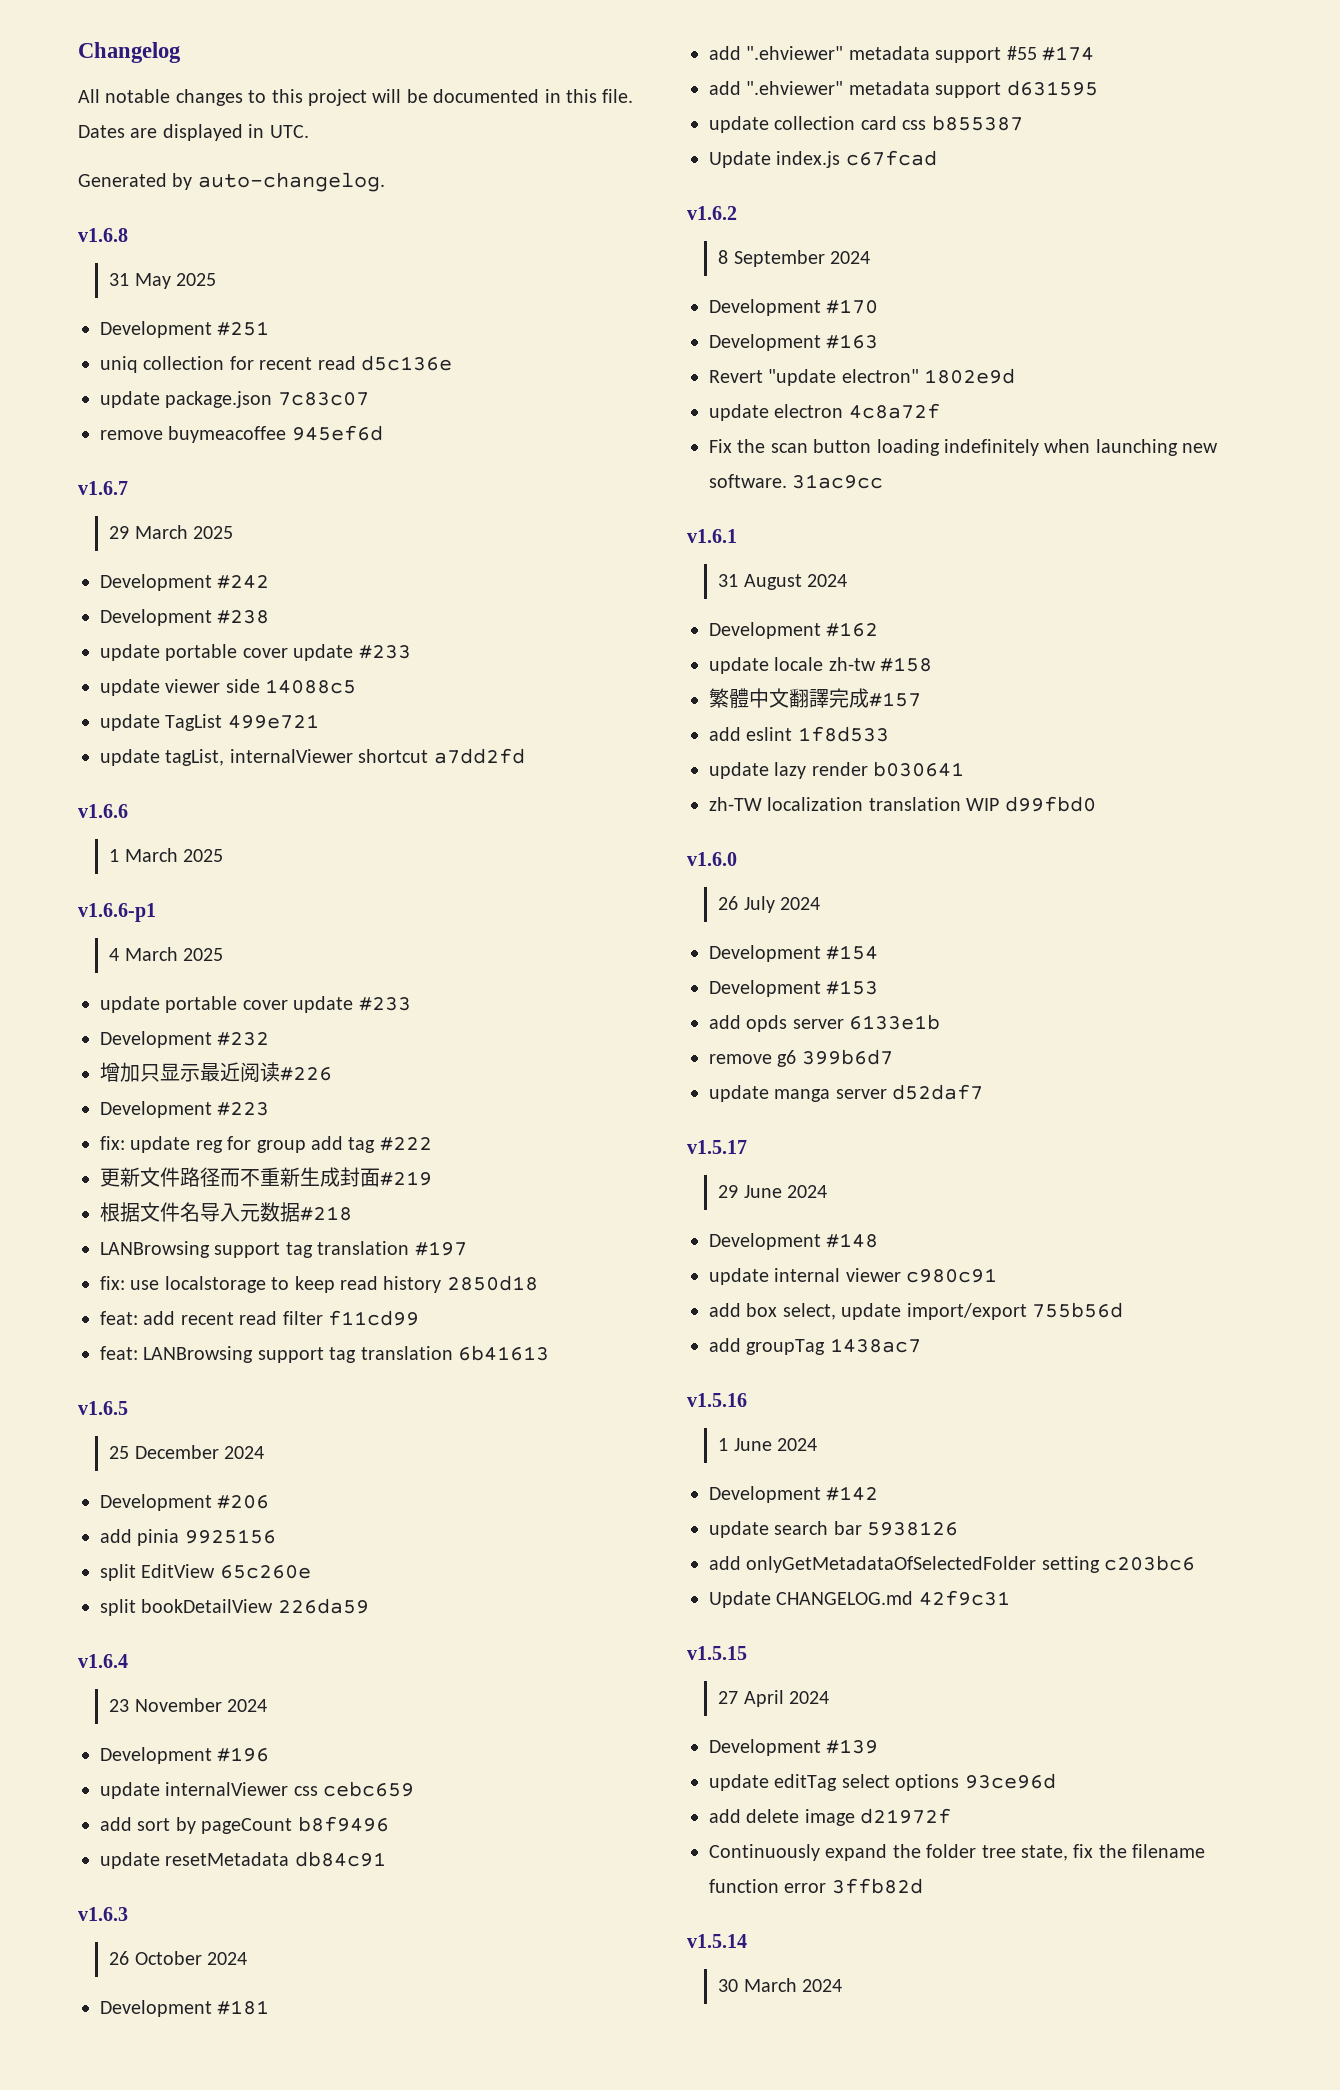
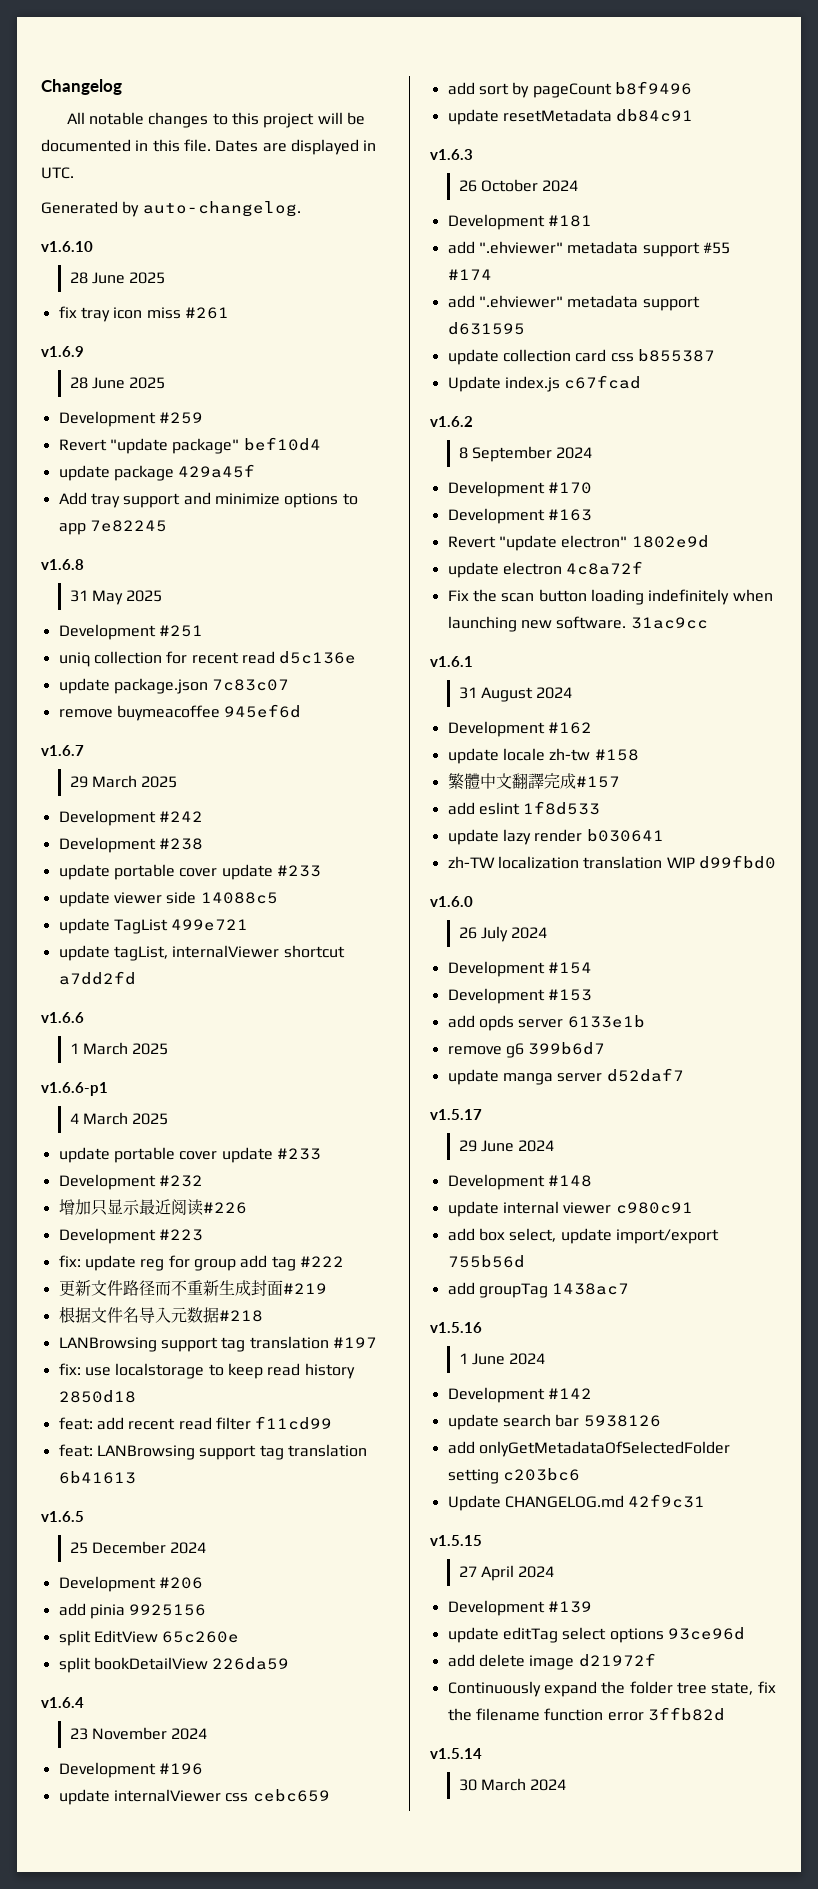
(385, 182) none -> [41,241,93,252] [69,272,166,284] [58,306,229,322] [41,346,84,357] [69,377,166,389] [58,411,203,427] [58,437,321,454] [58,464,256,481] [58,492,358,508] [58,520,167,535] // v1.6.10 // 28 June 2025 // fix tray icon miss #261 // v1.6.9 // 28 June 2025 // Development #259 // Revert "update package" bef10d4 // update package 429a45f // Add tray support and minimize options to app 7e82245

